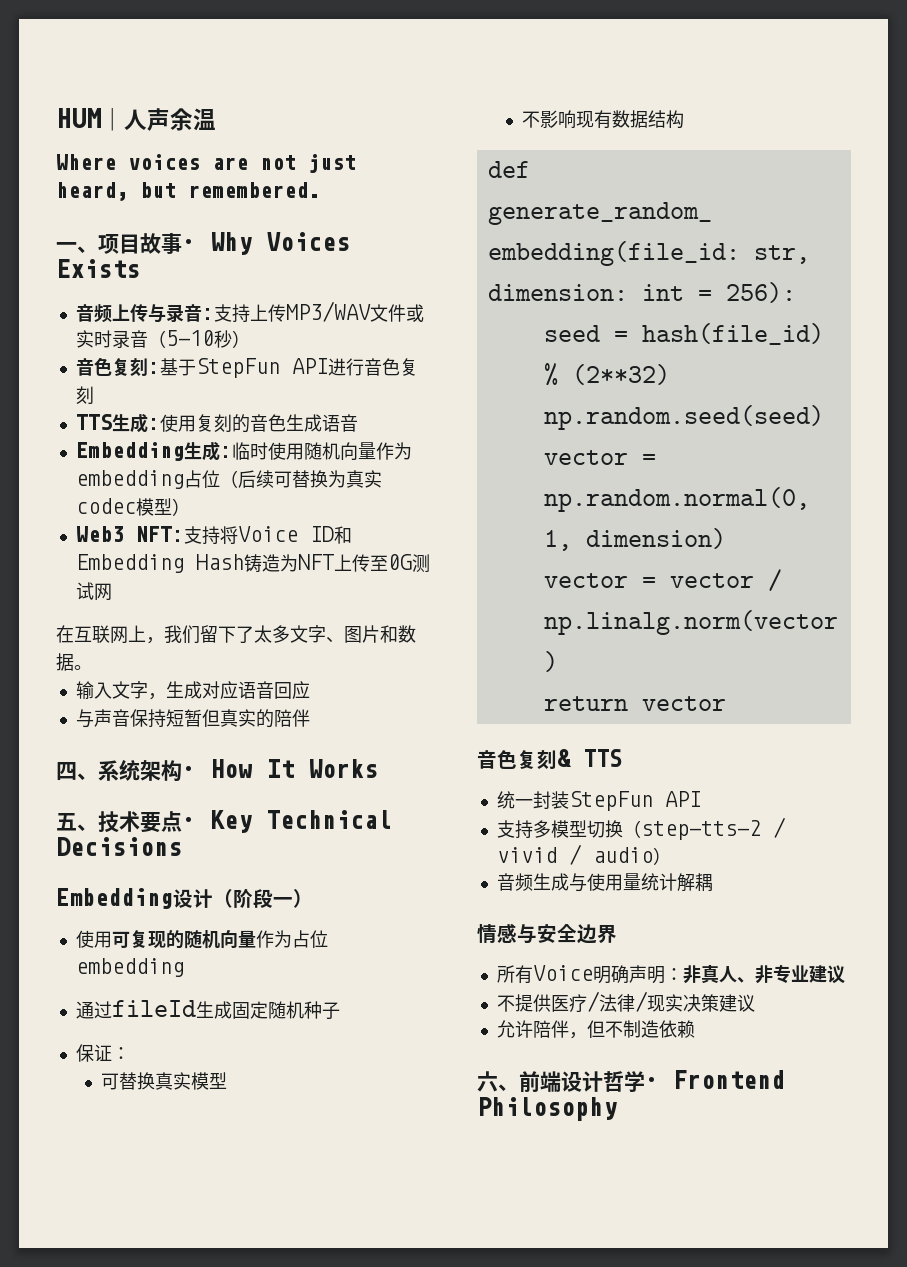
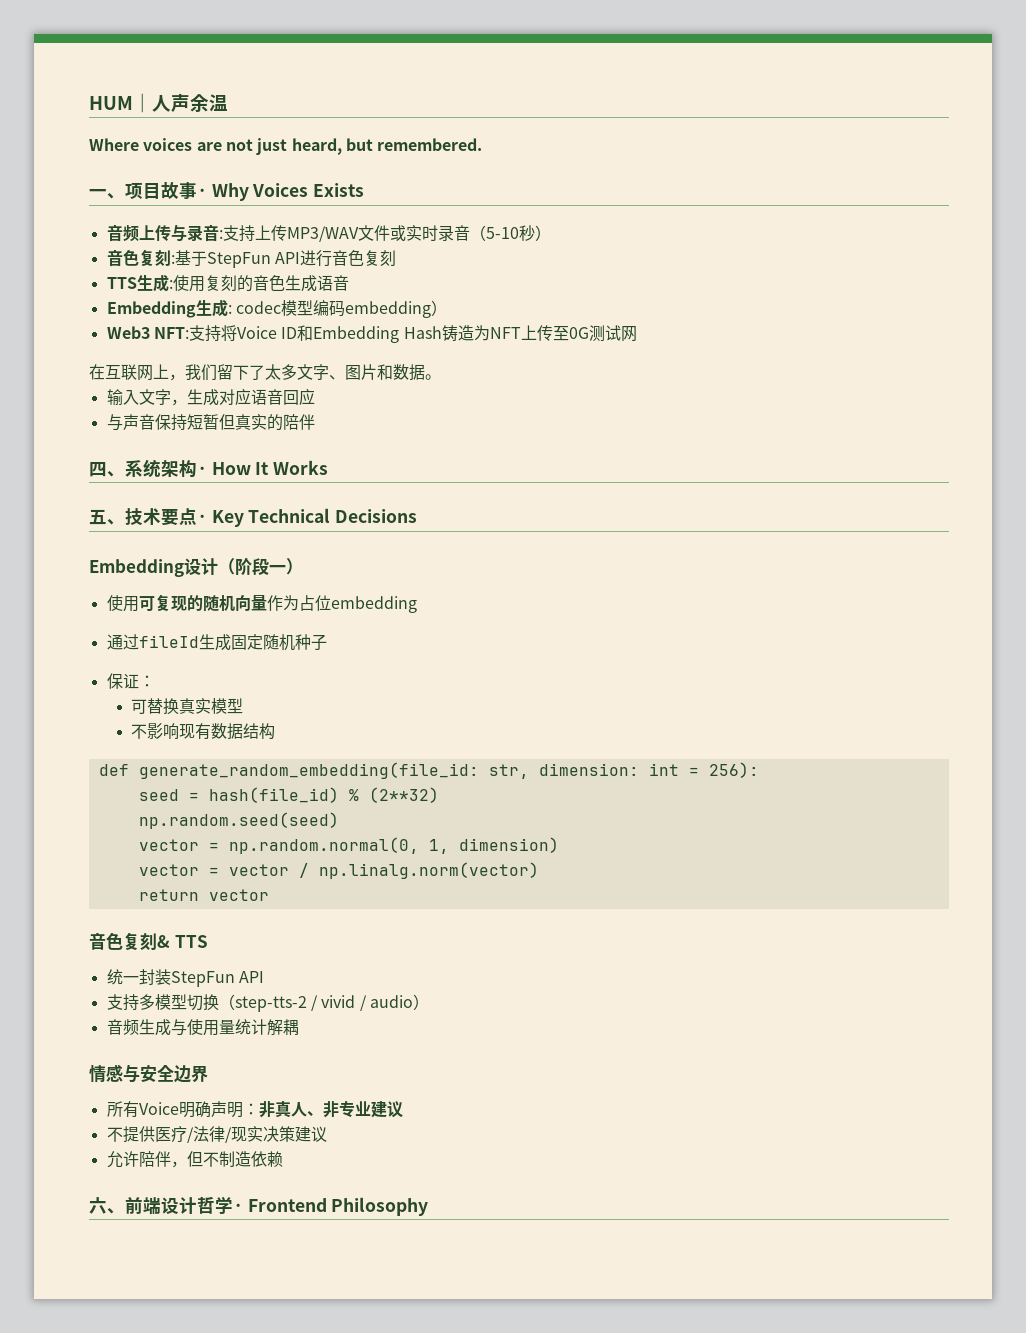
[231,442,412,460] [75,470,382,489] [75,498,172,516] 临时使用随机向量作为embedding占位（后续可替换为真实codec模型 -> [235,300,431,318] codec模型编码embedding

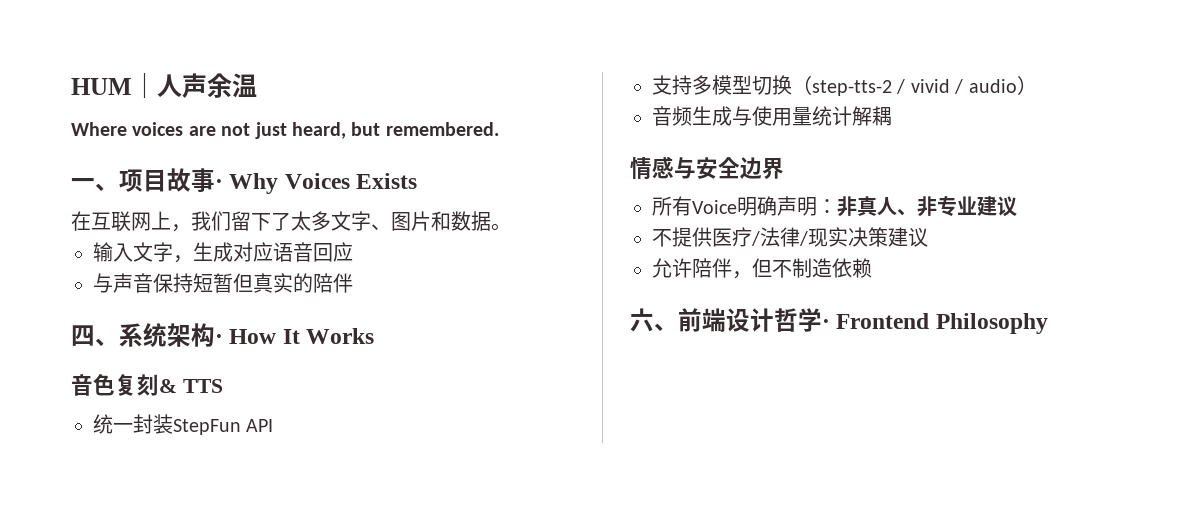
[106,225,551,242] [106,249,396,268] [106,274,349,292] [106,299,447,318] [106,325,637,343] // 音频上传与录音:支持上传MP3/WAV文件或实时录音（5-10秒） // 音色复刻:基于StepFun API进行音色复刻 // TTS生成:使用复刻的音色生成语音 // Embedding生成: codec模型编码embedding） // Web3 NFT:支持将Voice ID和Embedding Hash铸造为NFT上传至0G测试网 -> (418, 181) none
[89,508,418,527] [89,557,303,577] [106,594,417,613] [106,634,327,651] [106,673,155,689] [131,698,244,715] [131,723,276,740] [98,762,759,779] [138,787,439,803] [138,812,339,829] [138,837,559,854] [138,862,539,879] [138,889,269,901] // 五、技术要点· Key Technical Decisions // Embedding设计（阶段一） // 使用可复现的随机向量作为占位embedding // 通过fileId生成固定随机种子 // 保证： // 可替换真实模型 // 不影响现有数据结构 // def generate_random_embedding(file_id: str, dimension: int = 256): // seed = hash(file_id) % (2**32) // np.random.seed(seed) // vector = np.random.normal(0, 1, dimension) // vector = vector / np.linalg.norm(vector) // return vector -> (375, 336) none

